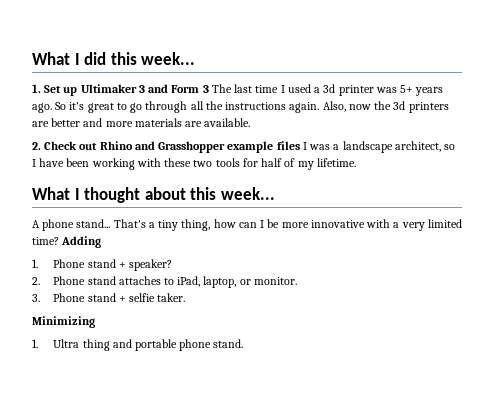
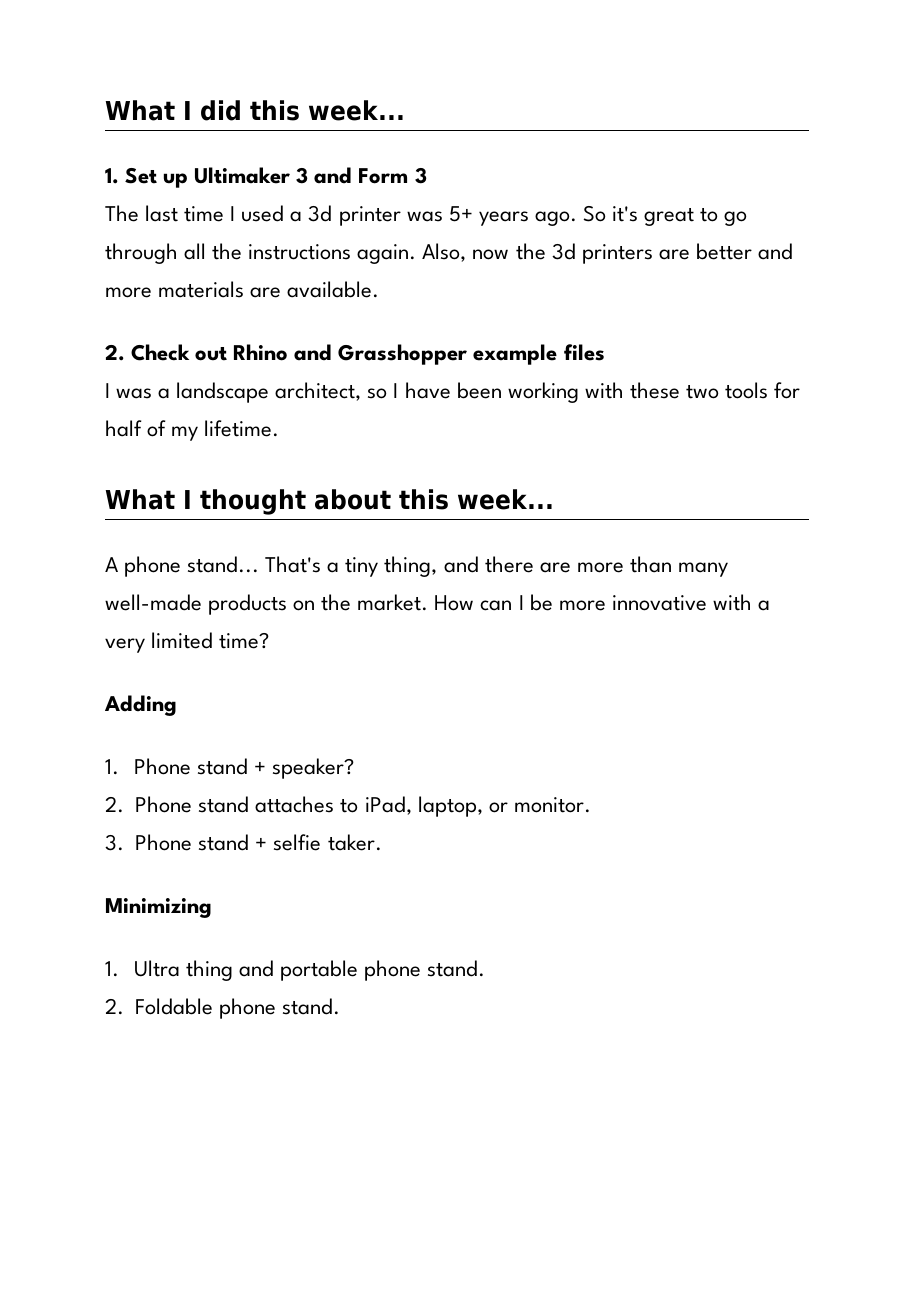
(209, 89) none -> (427, 175) //
(300, 145) none -> (605, 352) //
[213,219,236,228] how -> [443,556,728,577] [105,594,475,615] and there are more than many well-made products on the market. How
(59, 241) none -> (270, 640) //
(244, 343) none -> [105,998,341,1019] // 2. Foldable phone stand.

